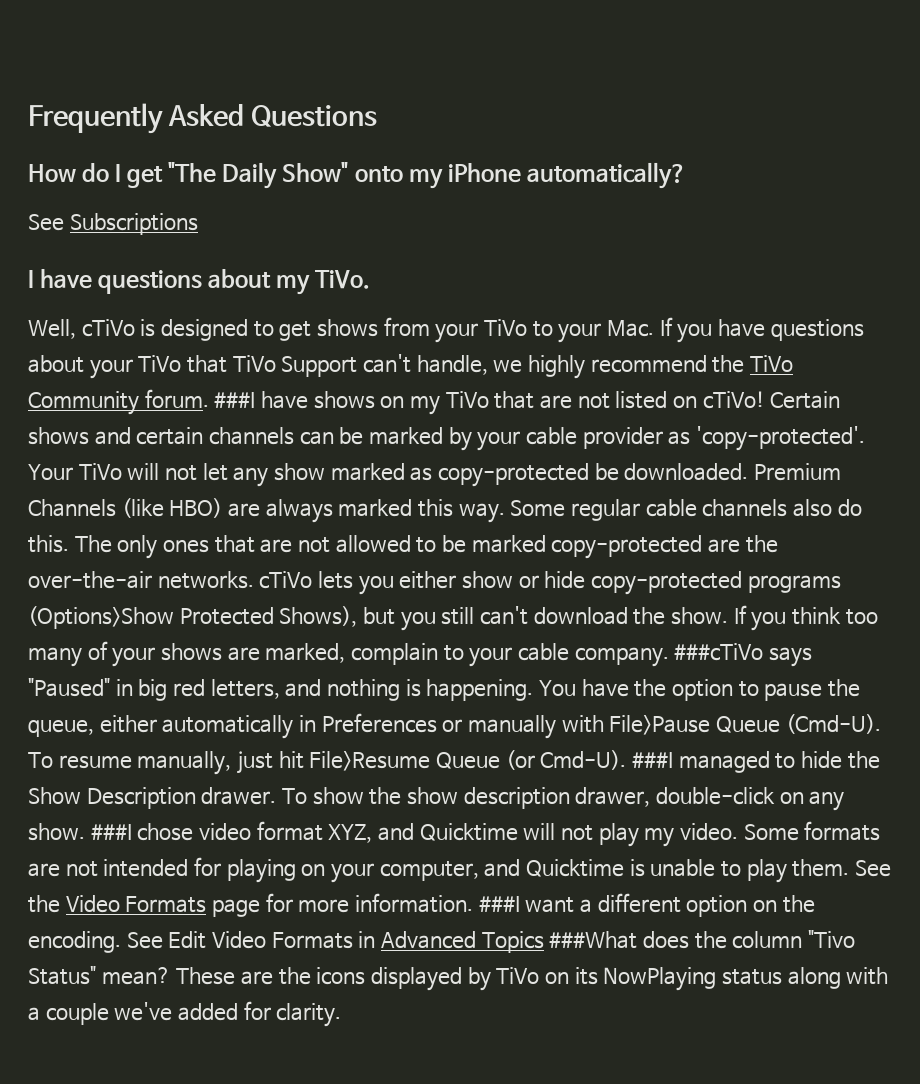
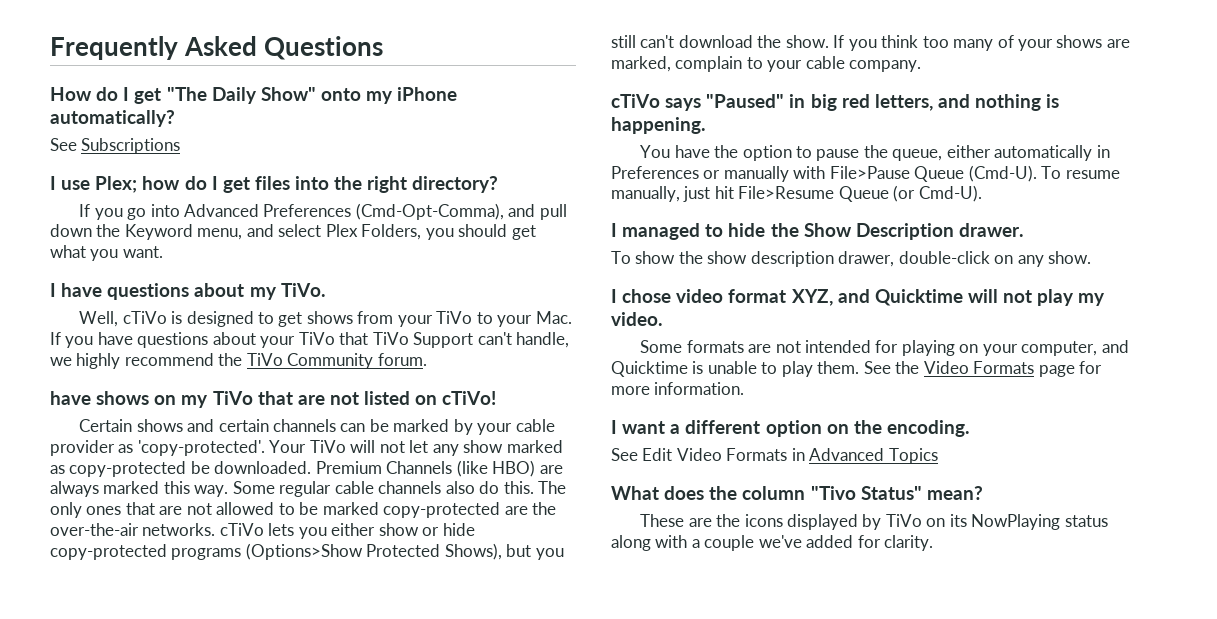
(198, 224) none -> [50,176,499,193] [79,203,567,220] [50,224,536,240] [50,245,163,261] // I use Plex; how do I get files into the right directory? // If you go into Advanced Preferences (Cmd-Opt-Comma), and pull down the Keyword menu, and select Plex Folders, you should get what you want.
[214,392,256,408] ###I -> (427, 359) //
(765, 400) none -> (497, 398) //
[674,643,764,661] ###cTiVo -> [611,94,660,108] // cTiVo
(534, 690) none -> (706, 125) //
[631,752,673,768] ###I -> [611,223,617,237] // I
(277, 796) none -> (1024, 230) //
[90,824,132,840] ###I -> [611,289,617,303] // I
(739, 832) none -> (663, 319) //
[478,896,520,912] ###I -> [611,420,617,434] // I
(121, 942) none -> (970, 428) //
[549,931,638,949] ###What -> [611,486,659,500] // What
(171, 976) none -> (983, 493) //

